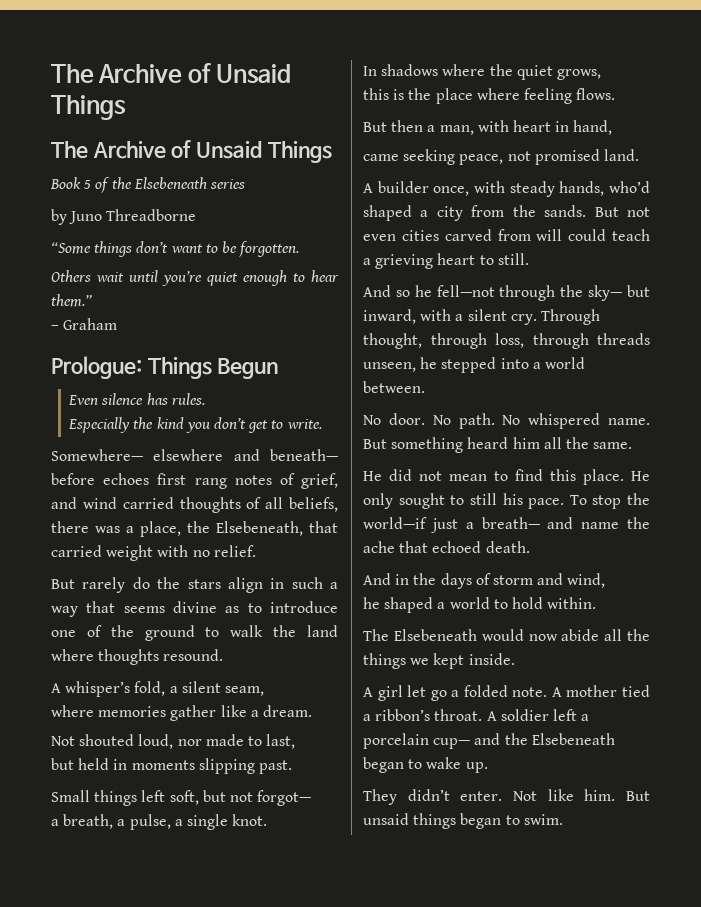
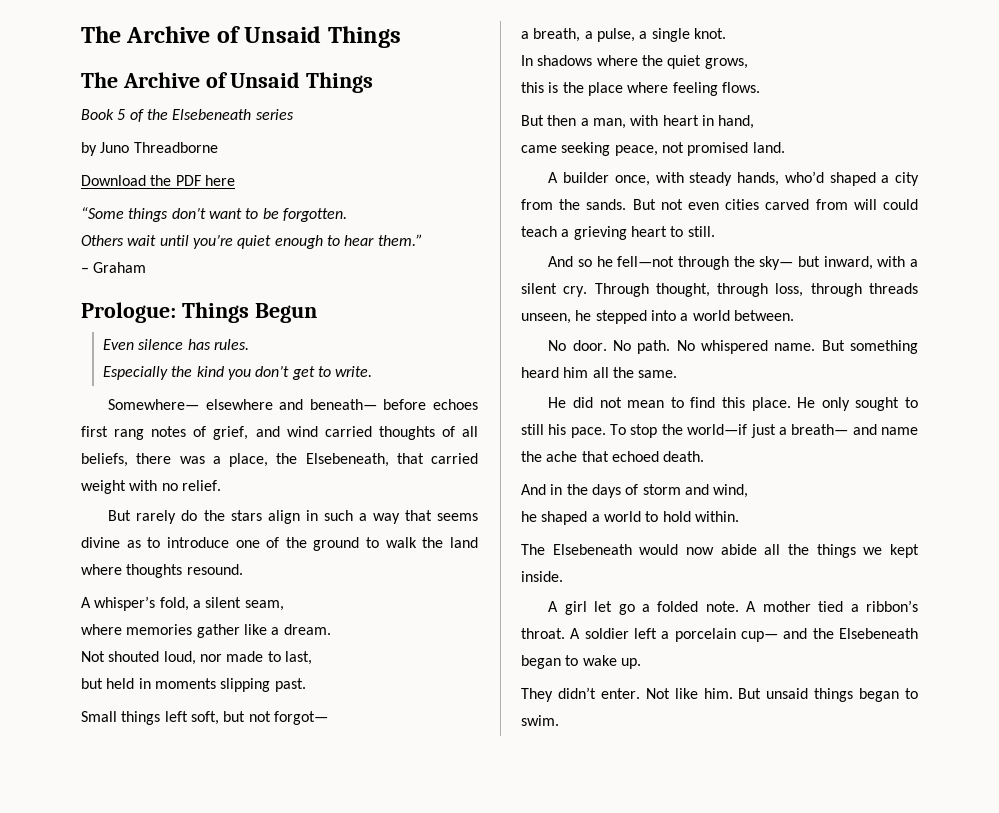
(197, 215) none -> [81,175,235,186] // Download the PDF here

